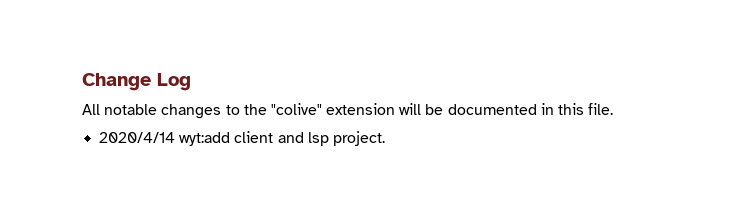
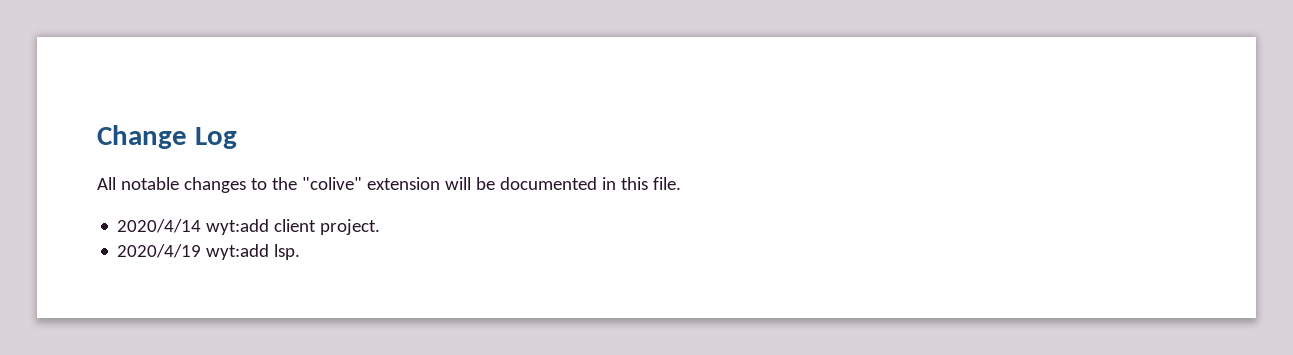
[277,132,329,146] and lsp -> (317, 225) none
(385, 138) none -> [117,244,301,260] // 2020/4/19 wyt:add lsp.

